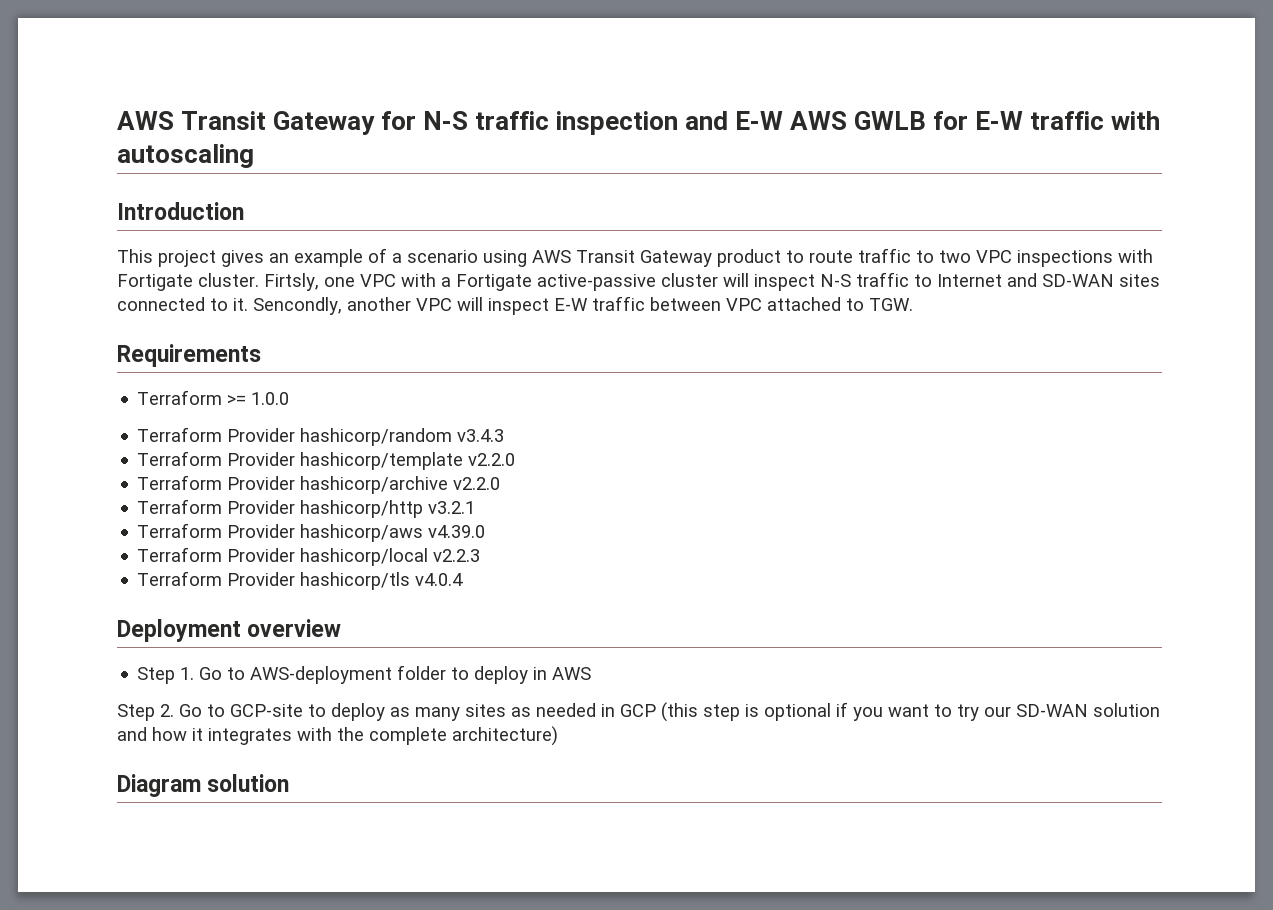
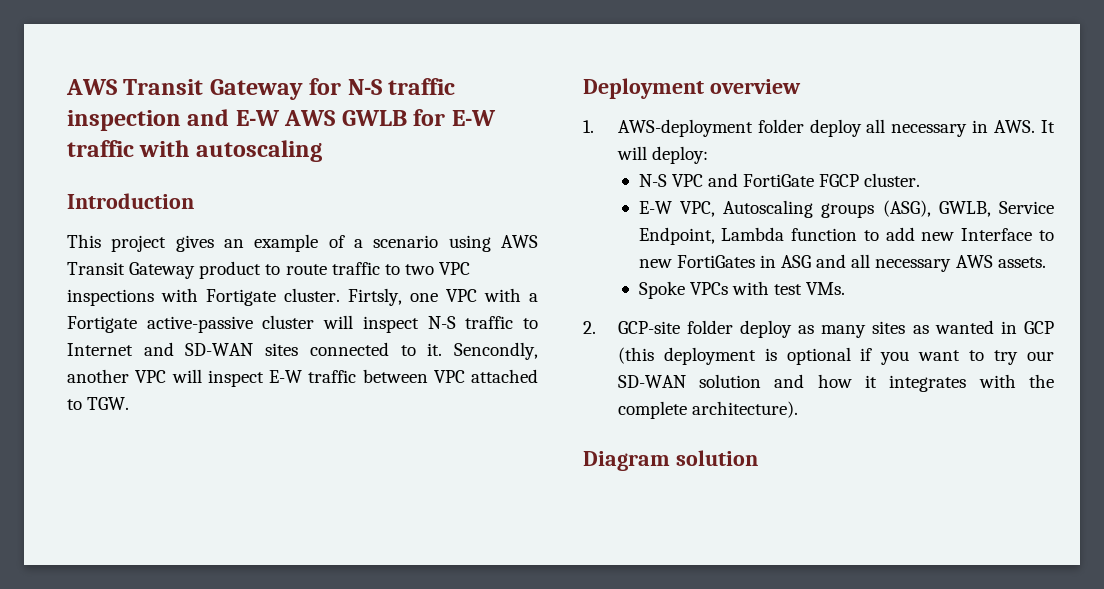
[117,344,261,367] [137,390,290,405] [137,427,505,446] [137,451,516,470] [137,475,501,494] [137,499,476,518] [137,523,486,542] [137,547,481,566] [137,571,464,590] [117,619,342,642] [137,665,592,684] [117,704,326,721] Requirements // Terraform >= 1.0.0 // Terraform Provider hashicorp/random v3.4.3 // Terraform Provider hashicorp/template v2.2.0 // Terraform Provider hashicorp/archive v2.2.0 // Terraform Provider hashicorp/http v3.2.1 // Terraform Provider hashicorp/aws v4.39.0 // Terraform Provider hashicorp/local v2.2.3 // Terraform Provider hashicorp/tls v4.0.4 // Deployment overview // Step 1. Go to AWS-deployment folder to deploy in AWS // Step 2. Go to GCP-site to -> [583,78,801,99] [583,119,1055,137] [616,146,708,164] [638,173,921,187] [638,200,1054,218] [638,227,1054,245] [638,254,1046,272] [638,281,846,299] [583,320,733,334] Deployment overview // 1. AWS-deployment folder deploy all necessary in AWS. It will deploy: // N-S VPC and FortiGate FGCP cluster. // E-W VPC, Autoscaling groups (ASG), GWLB, Service Endpoint, Lambda function to add new Interface to new FortiGates in ASG and all necessary AWS assets. // Spoke VPCs with test VMs. // 2. GCP-site folder
[536,703,596,717] needed -> [934,320,994,334] wanted
[703,704,740,721] step -> [663,347,756,365] deployment
[452,726,558,746] architecture) -> [691,401,798,418] architecture).

